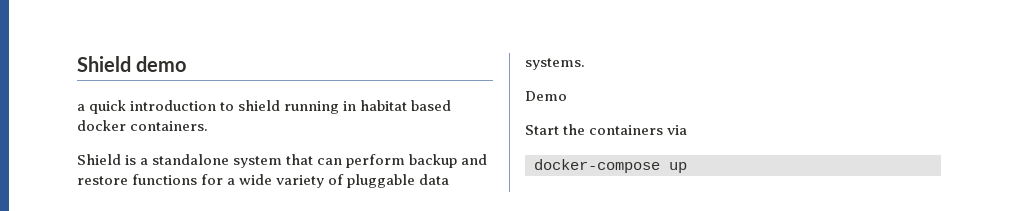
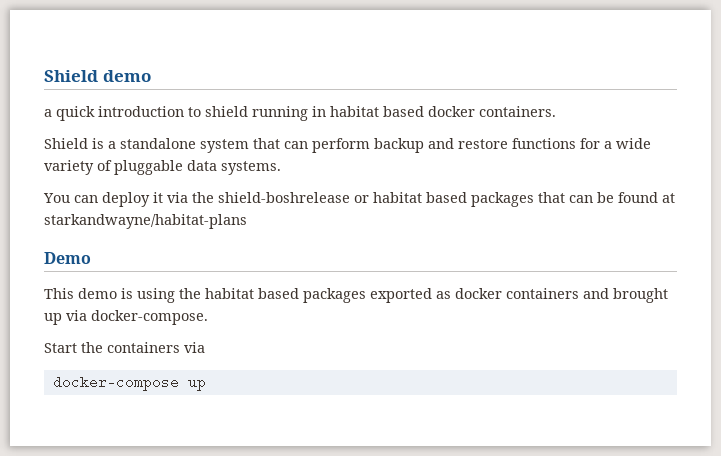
[525,91,567,101] Demo -> [43,192,675,207] [44,214,247,229] [44,252,91,264] [44,288,668,303] [44,310,208,325] You can deploy it via the shield-boshrelease or habitat based packages that can be found at starkandwayne/habitat-plans // Demo // This demo is using the habitat based packages exported as docker containers and brought up via docker-compose.

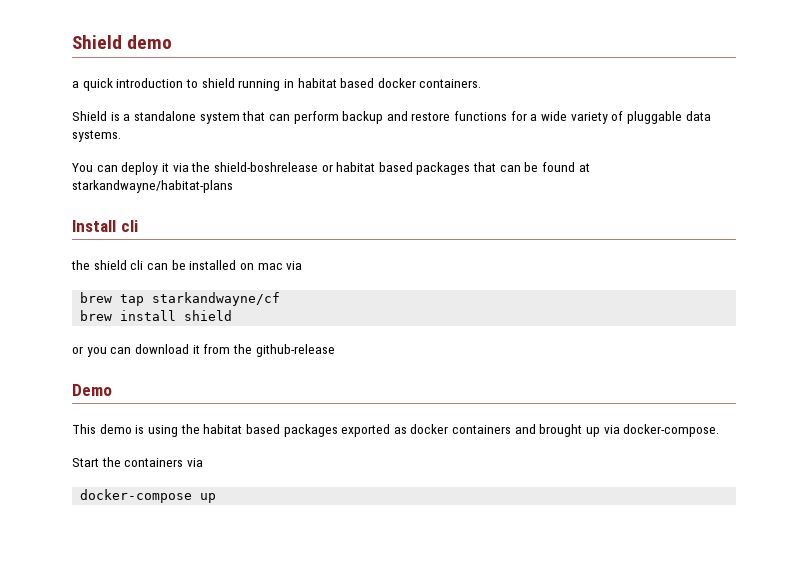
(247, 221) none -> [72,220,138,232] [71,260,303,270] [80,292,281,306] [80,310,233,321] [72,344,335,357] // Install cli // the shield cli can be installed on mac via // brew tap starkandwayne/cf // brew install shield // or you can download it from the github-release

